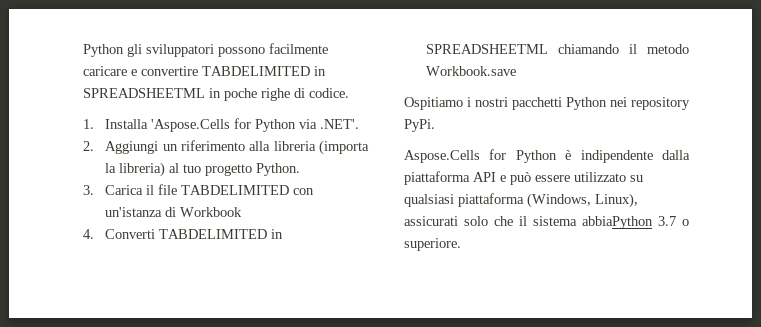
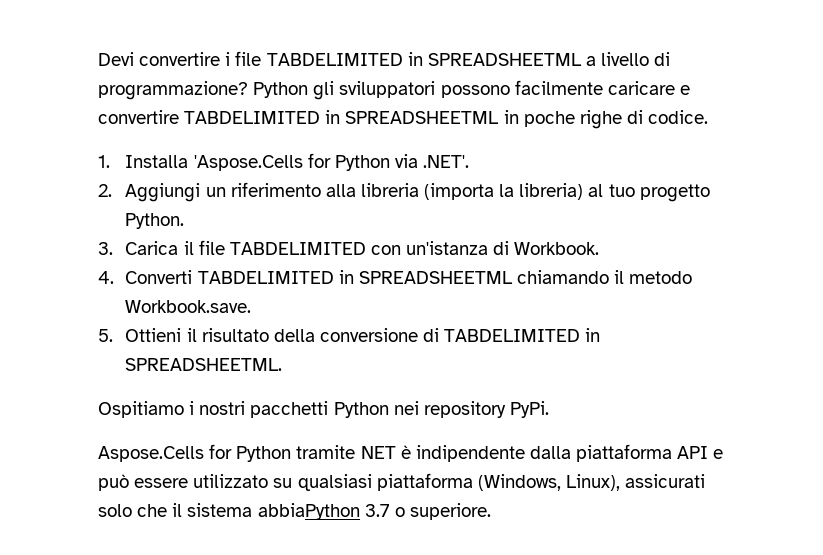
(83, 50) none -> [98,51,671,66] [98,81,248,100] Devi convertire i file TABDELIMITED in SPREADSHEETML a livello di programmazione?
[180,207,243,217] Workbook -> [514,242,600,255] Workbook.
[426,66,517,76] Workbook.save -> [125,300,252,313] [98,328,601,342] [125,358,283,371] Workbook.save. // 5. Ottieni il risultato della conversione di TABDELIMITED in SPREADSHEETML.
(557, 156) none -> [296,445,396,459] tramite NET

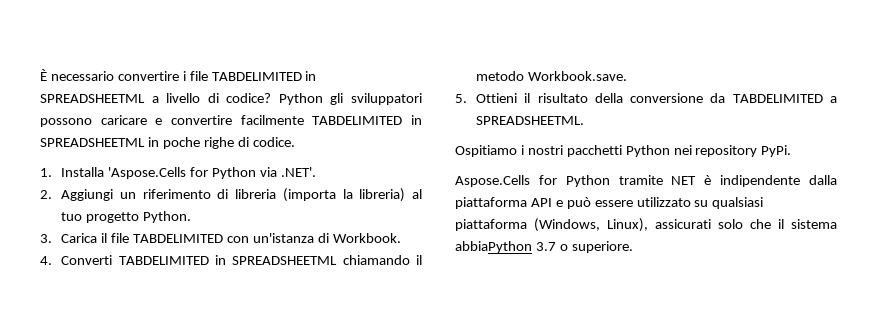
[98,52,134,66] Devi -> [40,69,114,81] È necessario
[98,81,248,100] programmazione? -> [226,93,272,103] codice?
[514,80,603,95] facilmente -> (92, 122) none
(179, 117) none -> [240,115,304,125] facilmente
[325,184,356,197] alla -> [217,189,229,199] di
[423,328,601,342] di TABDELIMITED in -> [710,93,837,103] da TABDELIMITED a

